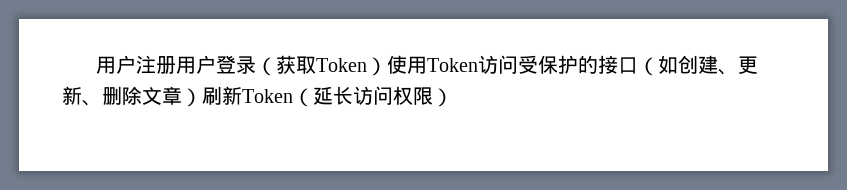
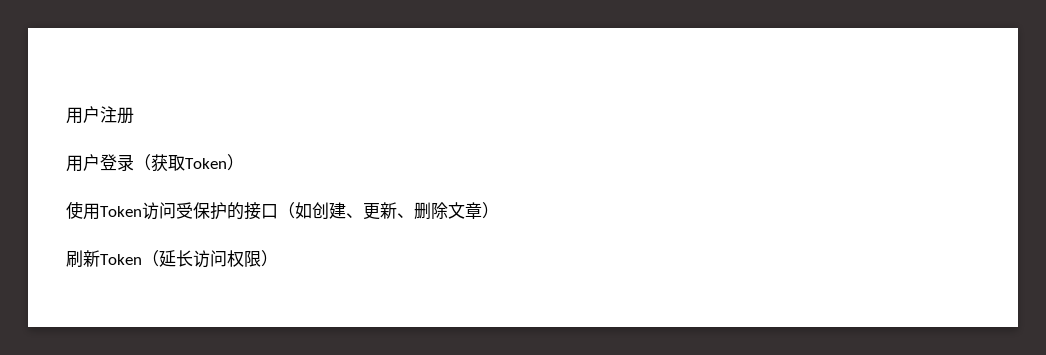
(177, 65) none -> (134, 115) //
(388, 66) none -> (244, 162) //
(202, 97) none -> (499, 210) //

